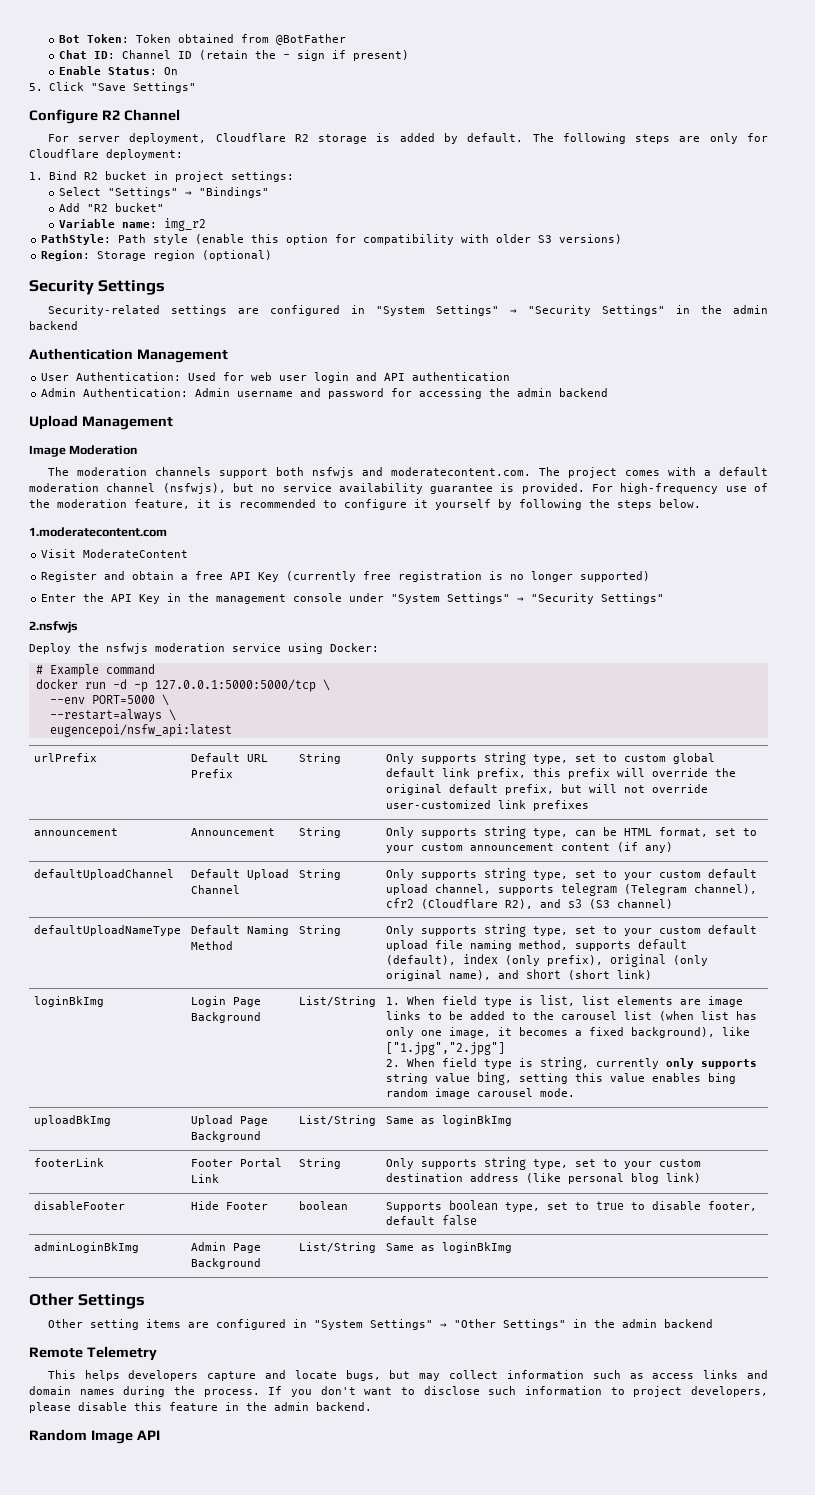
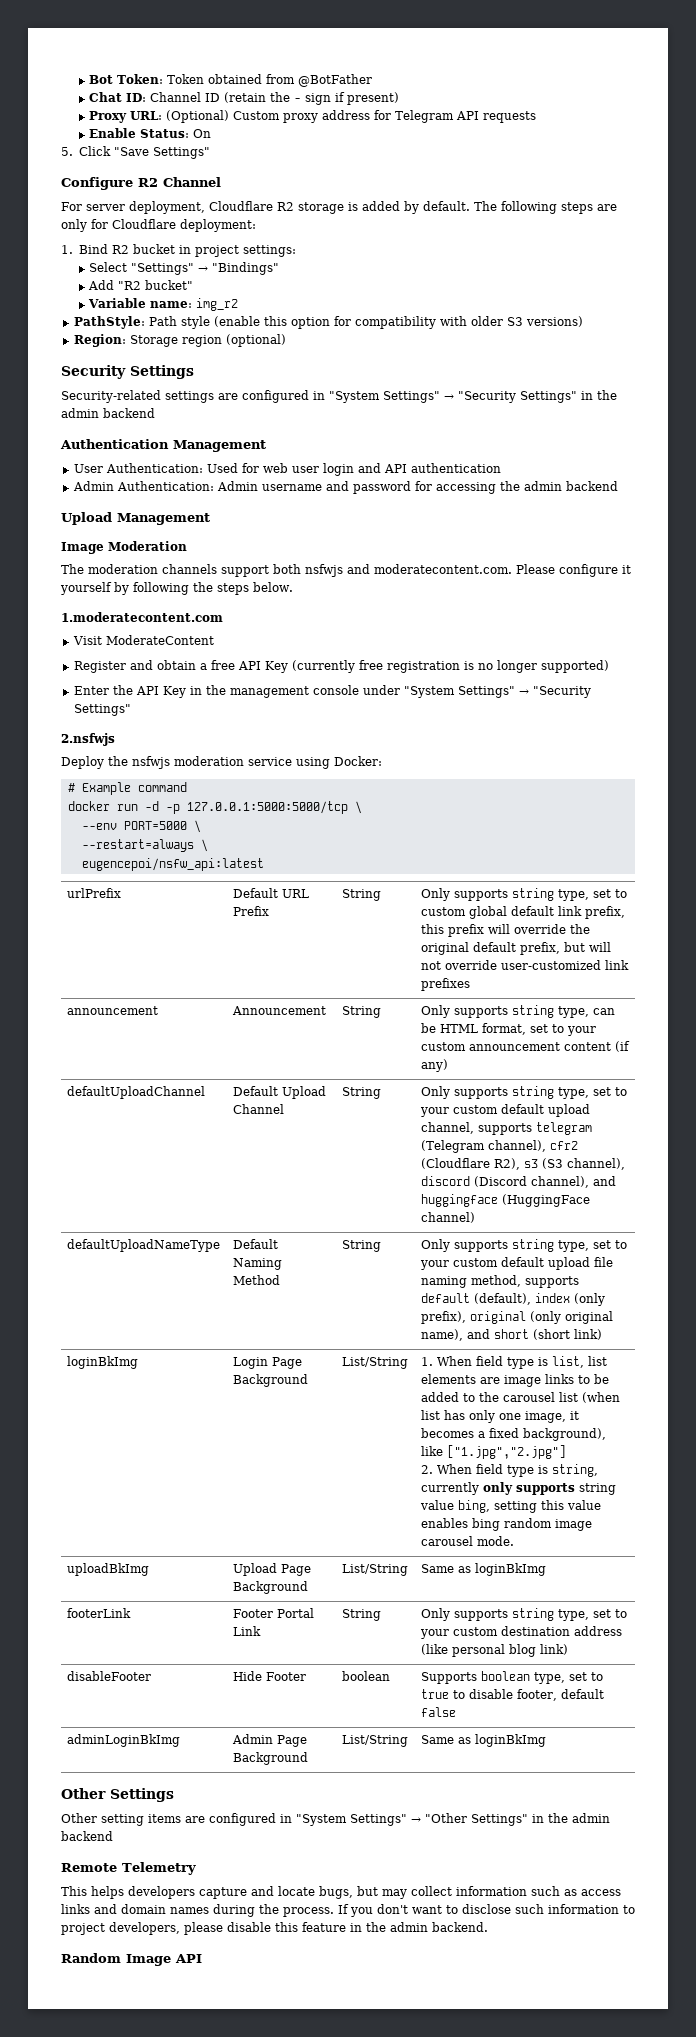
(410, 55) none -> [89,110,537,123] // Proxy URL: (Optional) Custom proxy address for Telegram API requests
[538,467,768,478] [29,483,768,494] [29,499,337,509] The project comes with a default moderation channel (nsfwjs), but no service availability guarantee is provided. For high-frequency use of the moderation feature, it is recommended to -> [516,564,555,574] Please
[539,899,561,908] and -> (521, 1164) none
(610, 904) none -> [567,1158,626,1170] [421,1176,617,1188] [421,1194,591,1207] channel), discord (Discord channel), and huggingface (HuggingFace

